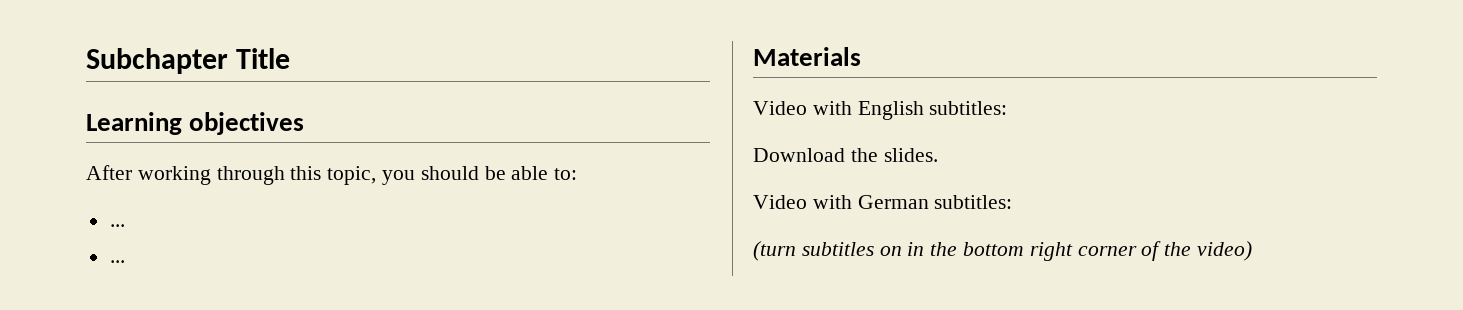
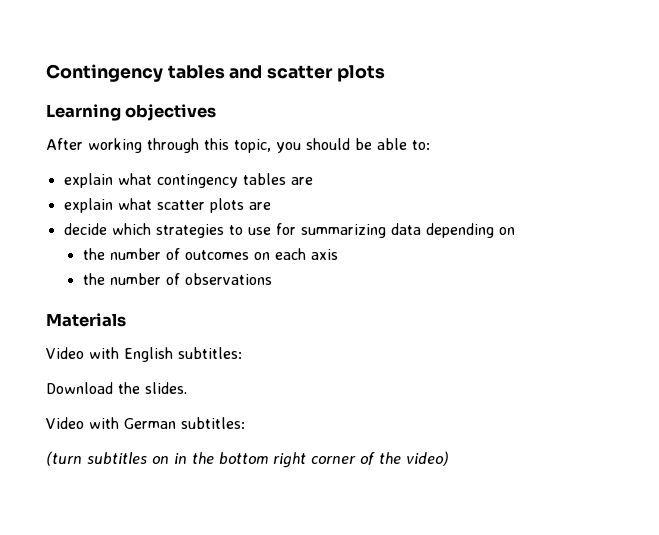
[86,48,291,74] Subchapter Title -> [46,64,385,82] Contingency tables and scatter plots
[109,224,125,227] [109,260,125,263] ... // ... -> [63,173,313,188] [63,198,271,213] [63,223,515,238] [82,248,338,260] [82,273,272,285] explain what contingency tables are // explain what scatter plots are // decide which strategies to use for summarizing data depending on // the number of outcomes on each axis // the number of observations

